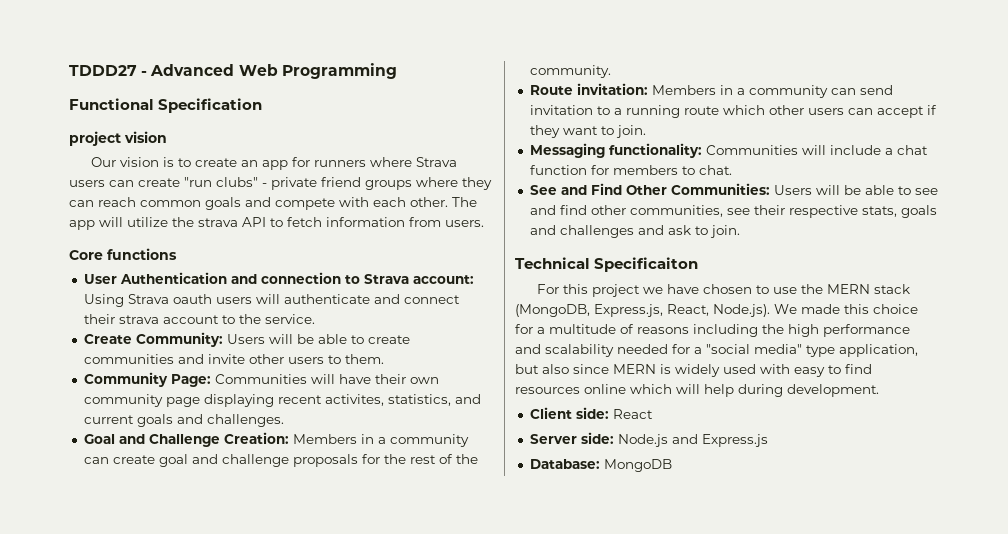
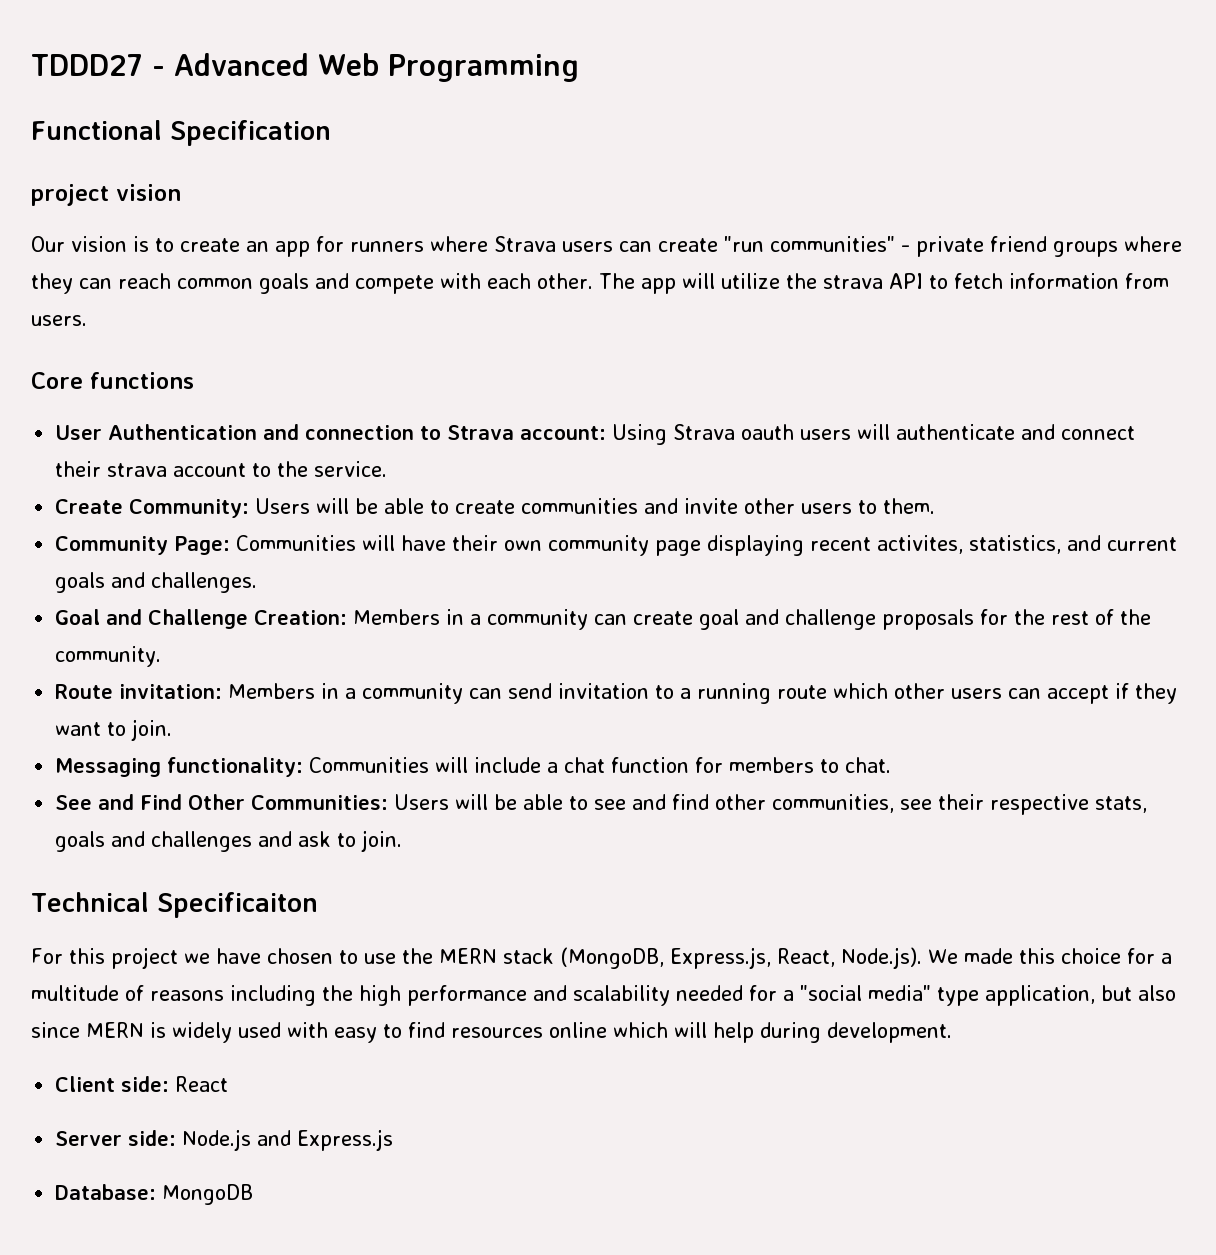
[216,177,258,187] clubs" -> [770,236,895,252] communities"

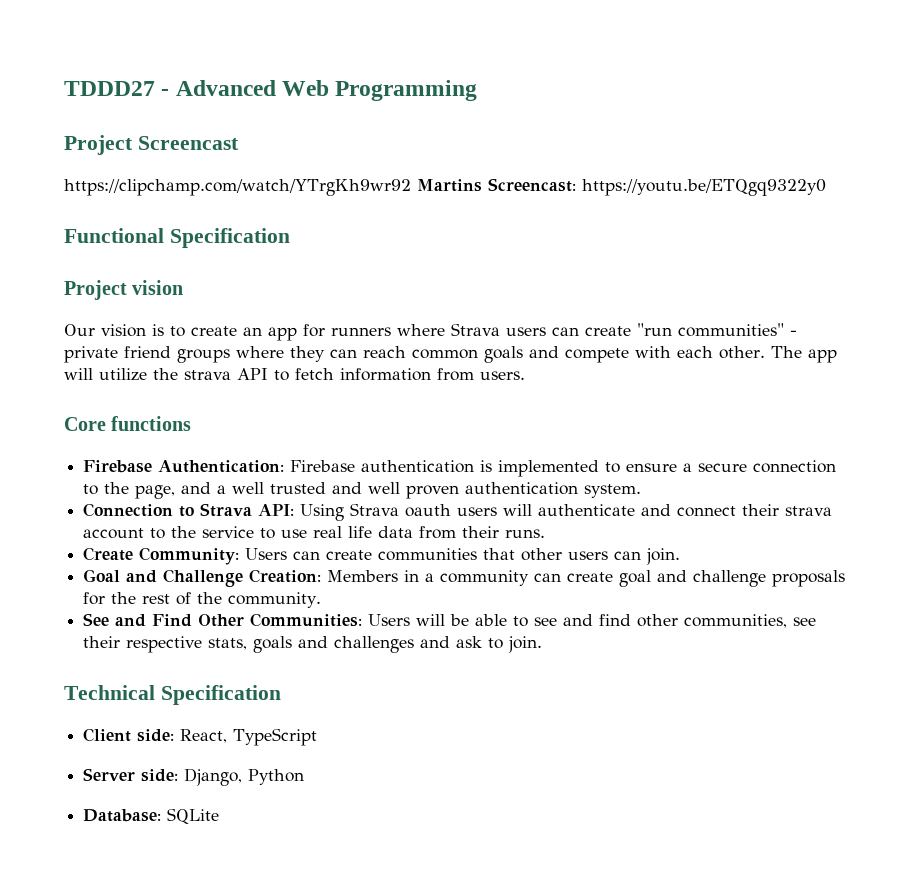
(579, 68) none -> [64,135,239,155] [64,178,826,196] // Project Screencast // https://clipchamp.com/watch/YTrgKh9wr92 Martins Screencast: https://youtu.be/ETQgq9322y0
[31,184,109,206] project -> [64,280,127,300] Project
[55,424,607,440] User Authentication and connection to Strava account: -> [83,460,837,477] [83,482,642,499] [83,503,295,517] Firebase Authentication: Firebase authentication is implemented to ensure a secure connection to the page, and a well trusted and well proven authentication system. // Connection to Strava API:
[314,461,388,477] [55,498,936,518] [55,535,1178,556] [55,572,258,593] service. // Create Community: Users will be able to create communities and invite other users to them. // Community Page: Communities will have their own community page displaying recent activites, statistics, and current goals and challenges. -> [202,526,546,539] [83,547,681,565] service to use real life data from their runs. // Create Community: Users can create communities that other users can join.
[55,683,1178,704] [55,719,173,741] [55,757,892,777] // Route invitation: Members in a community can send invitation to a running route which other users can accept if they want to join. // Messaging functionality: Communities will include a chat function for members to chat. -> (322, 600) none
[156,892,318,918] [31,947,1172,969] [31,985,1176,1006] [31,1022,952,1043] Specificaiton // For this project we have chosen to use the MERN stack (MongoDB, Express.js, React, Node.js). We made this choice for a multitude of reasons including the high performance and scalability needed for a "social media" type application, but also since MERN is widely used with easy to find resources online which will help during development. -> [160,685,281,705] Specification
[175,1076,229,1092] React -> [180,728,318,746] React, TypeScript
[182,1129,394,1151] Node.js and Express.js -> [184,768,305,786] Django, Python
[162,1184,254,1205] MongoDB -> [167,808,220,824] SQLite

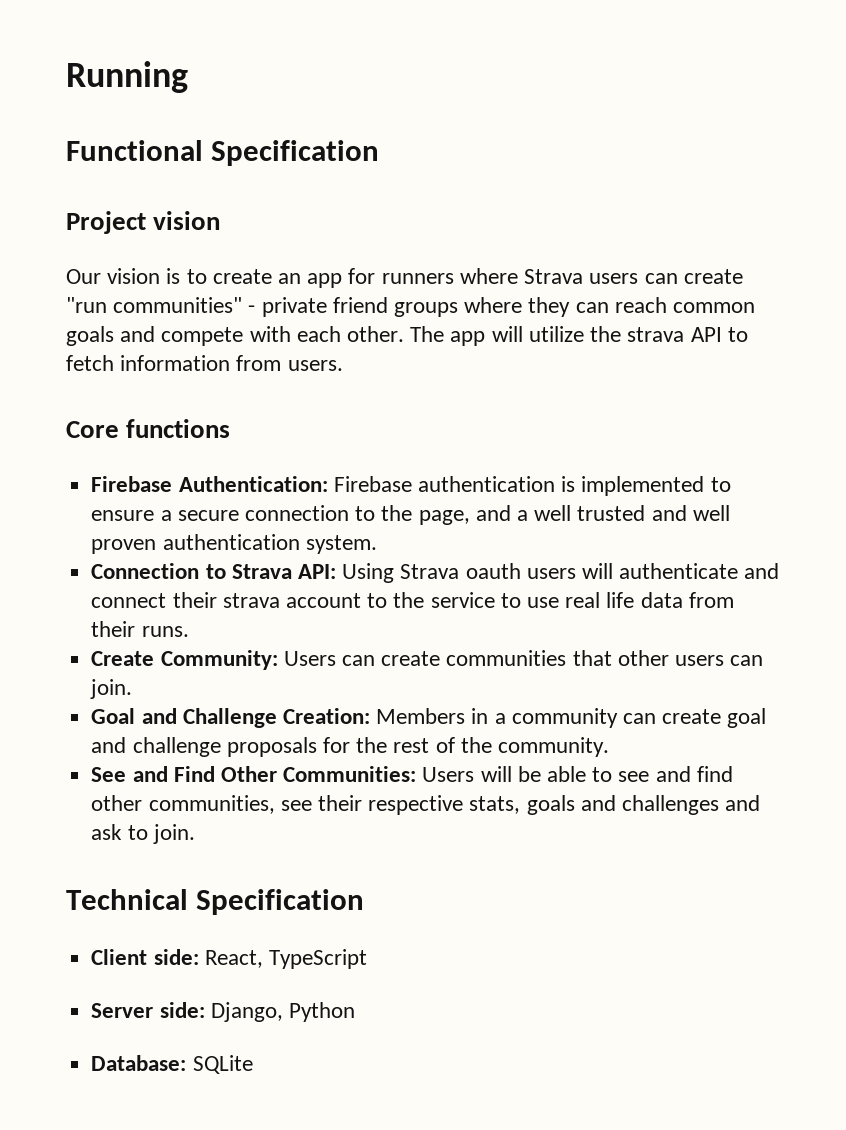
[64,80,478,101] [64,135,239,155] [64,178,826,196] TDDD27 - Advanced Web Programming // Project Screencast // https://clipchamp.com/watch/YTrgKh9wr92 Martins Screencast: https://youtu.be/ETQgq9322y0 -> [66,61,188,93] Running

